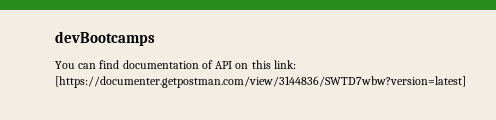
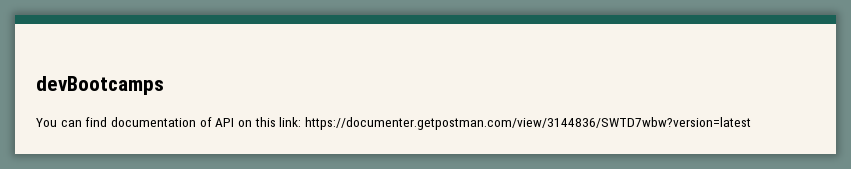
[55,76,466,88] [https://documenter.getpostman.com/view/3144836/SWTD7wbw?version=latest] -> [304,117,751,130] https://documenter.getpostman.com/view/3144836/SWTD7wbw?version=latest

